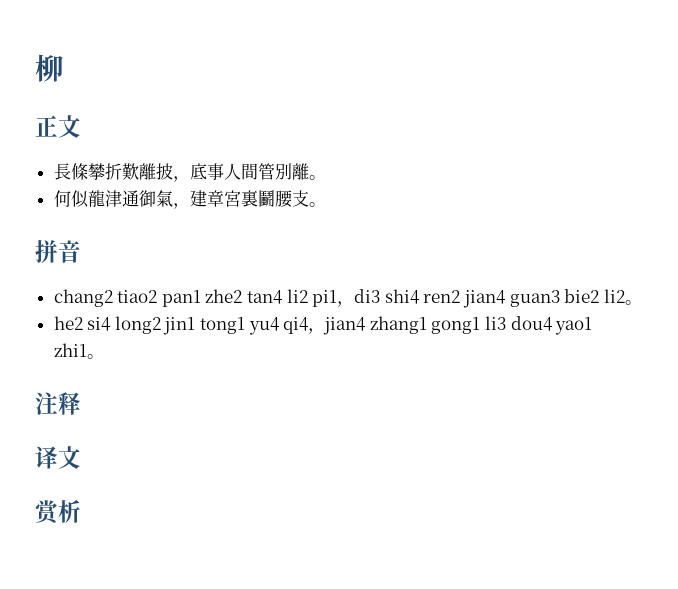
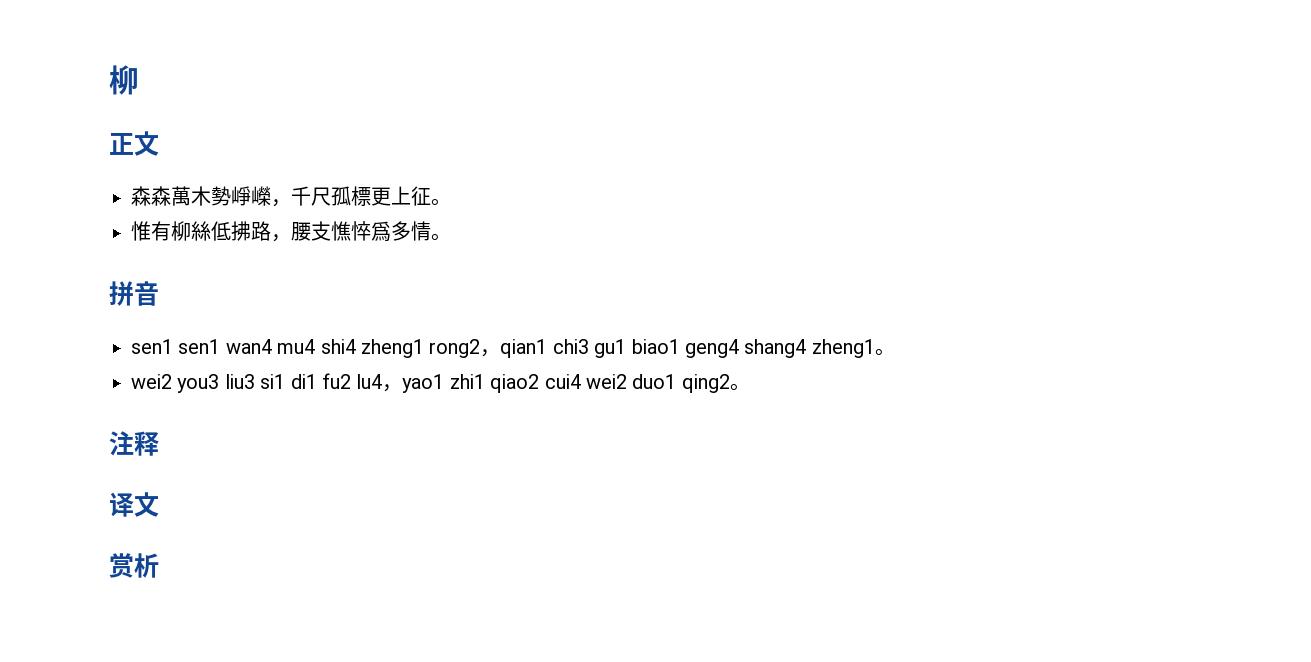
[53,163,326,182] [53,190,326,209] [35,240,81,263] [53,289,642,308] [53,316,593,335] [53,343,87,357] 長條攀折歎離披，底事人間管別離。 // 何似龍津通御氣，建章宮裏鬭腰支。 // 拼音 // chang2 tiao2 pan1 zhe2 tan4 li2 pi1，di3 shi4 ren2 jian4 guan3 bie2 li2。 // he2 si4 long2 jin1 tong1 yu4 qi4，jian4 zhang1 gong1 li3 dou4 yao1 zhi1 -> [131,186,451,207] [131,221,451,242] [109,281,159,306] [131,339,895,358] [131,373,730,393] 森森萬木勢崢嶸，千尺孤標更上征。 // 惟有柳絲低拂路，腰支憔悴爲多情。 // 拼音 // sen1 sen1 wan4 mu4 shi4 zheng1 rong2，qian1 chi3 gu1 biao1 geng4 shang4 zheng1。 // wei2 you3 liu3 si1 di1 fu2 lu4，yao1 zhi1 qiao2 cui4 wei2 duo1 qing2

